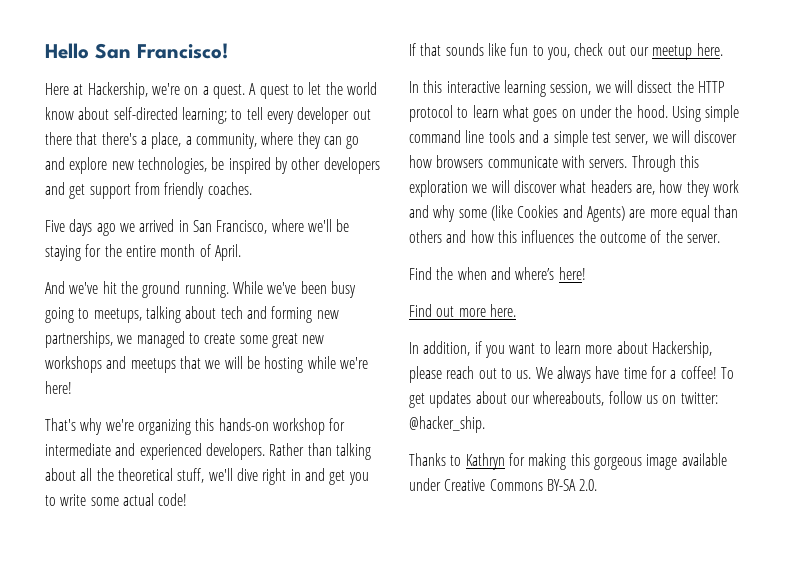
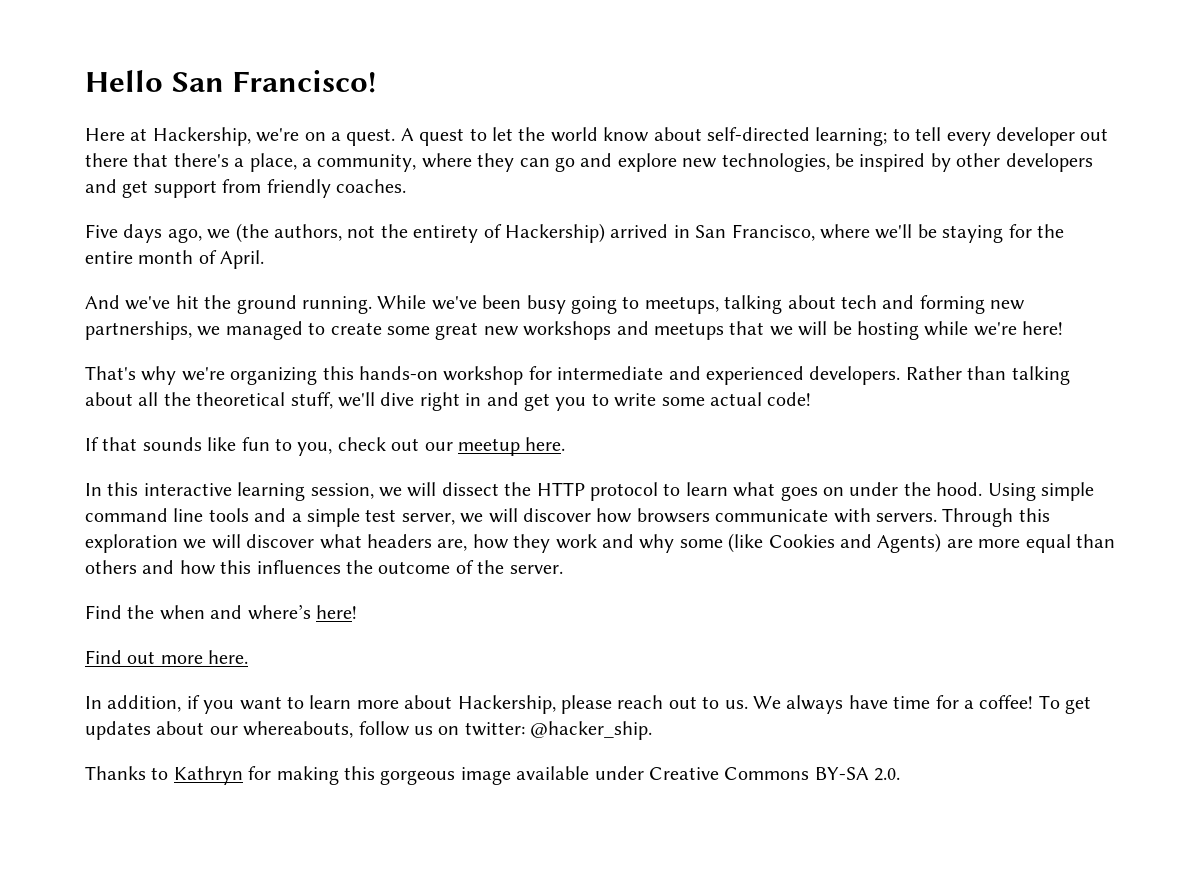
[96,223,135,236] ago we -> [167,223,605,243] ago, we (the authors, not the entirety of Hackership)

